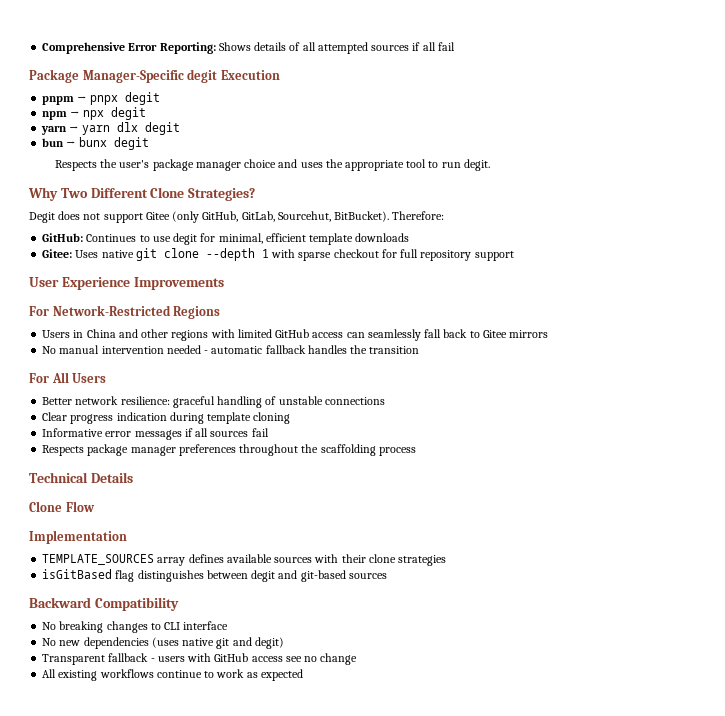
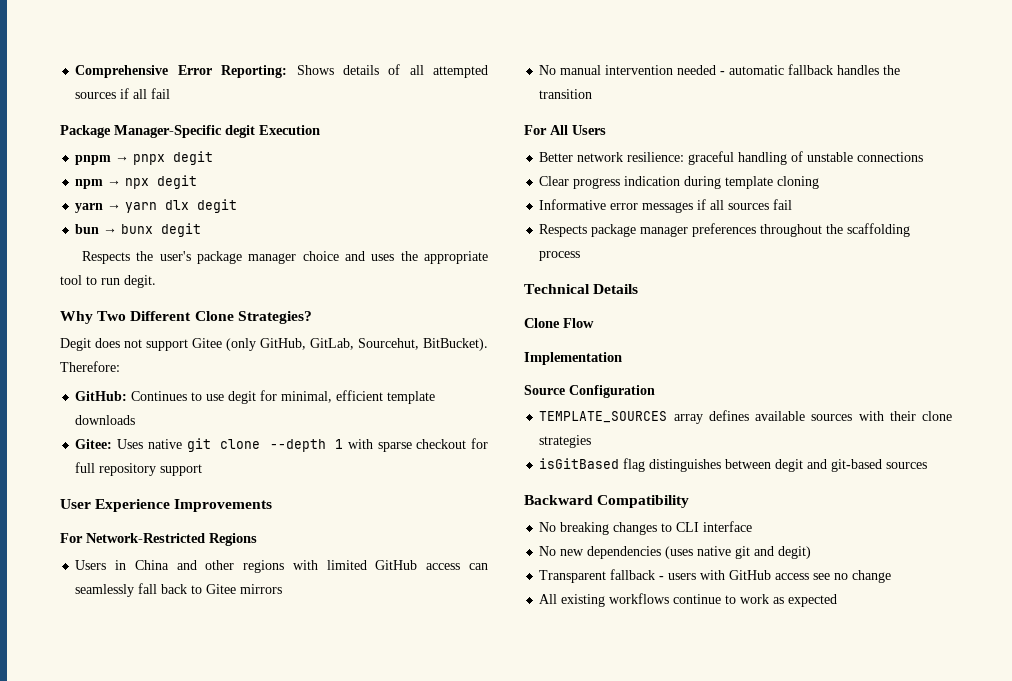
(127, 537) none -> [524,385,655,398] // Source Configuration

